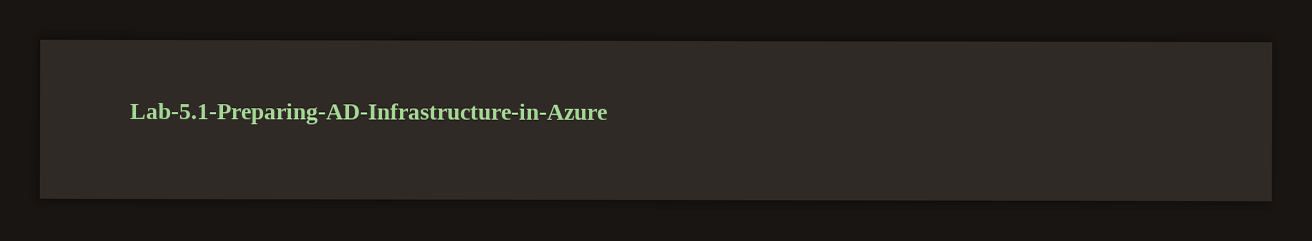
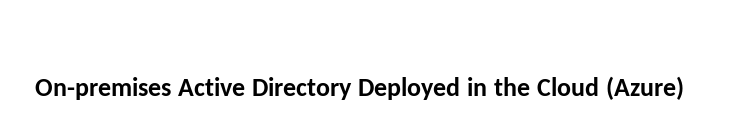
[129,102,608,125] Lab-5.1-Preparing-AD-Infrastructure-in-Azure -> [35,76,685,100] On-premises Active Directory Deployed in the Cloud (Azure)

